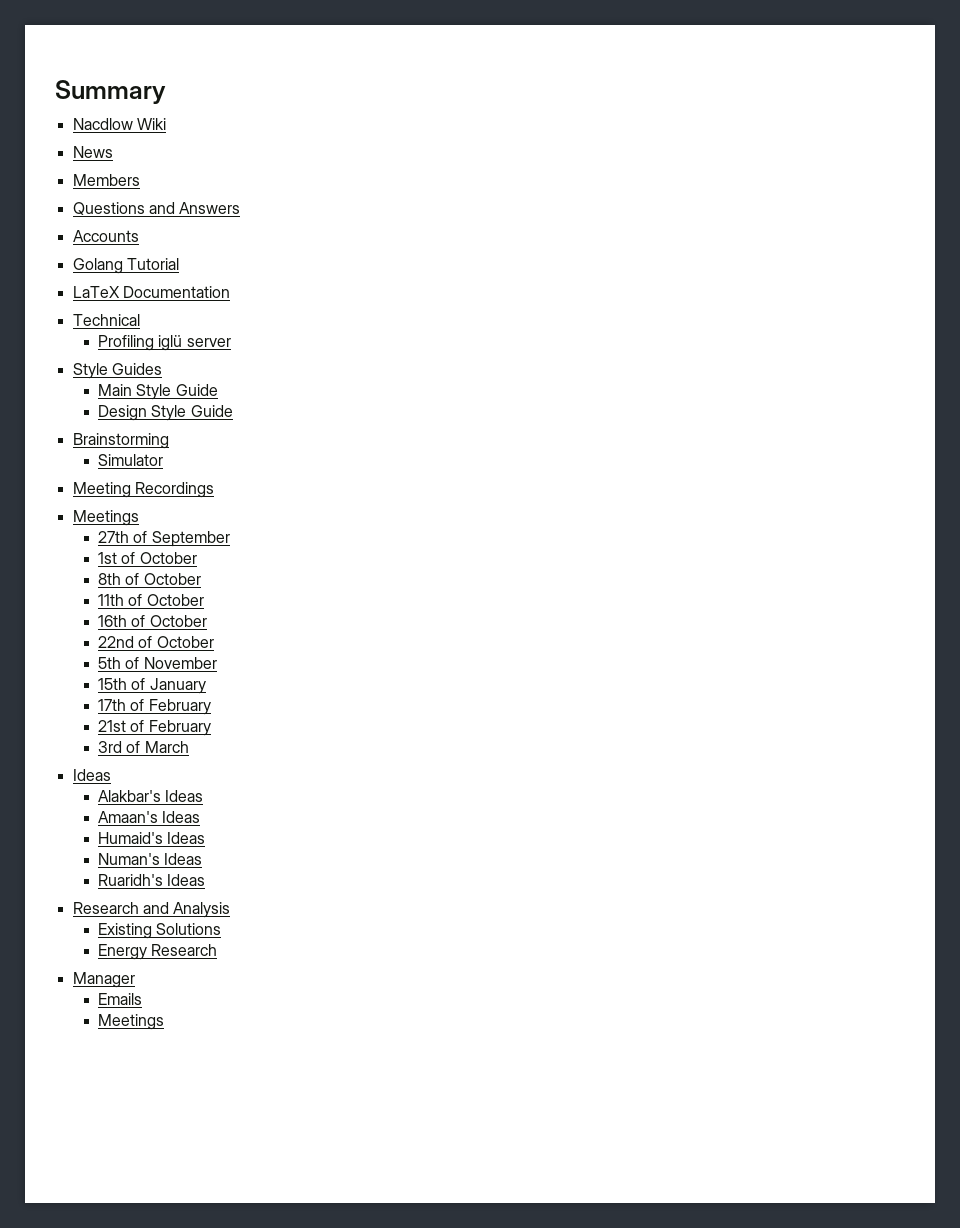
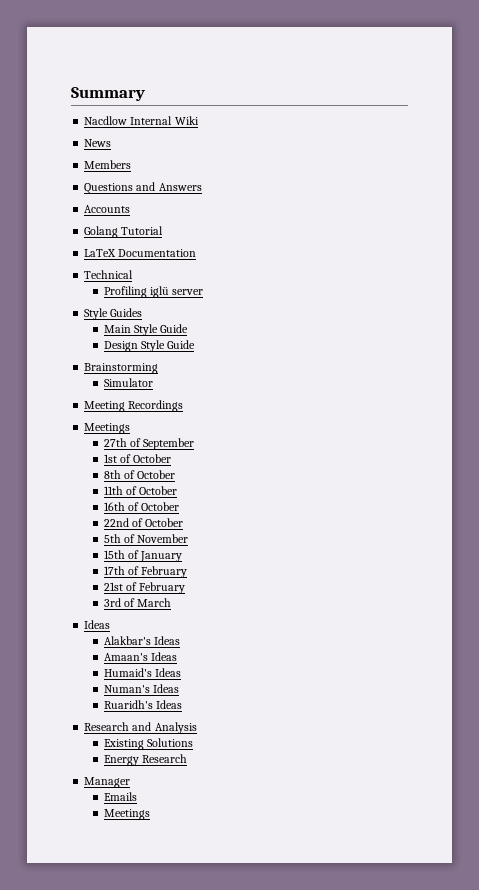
(133, 124) none -> [130,116,173,125] Internal

